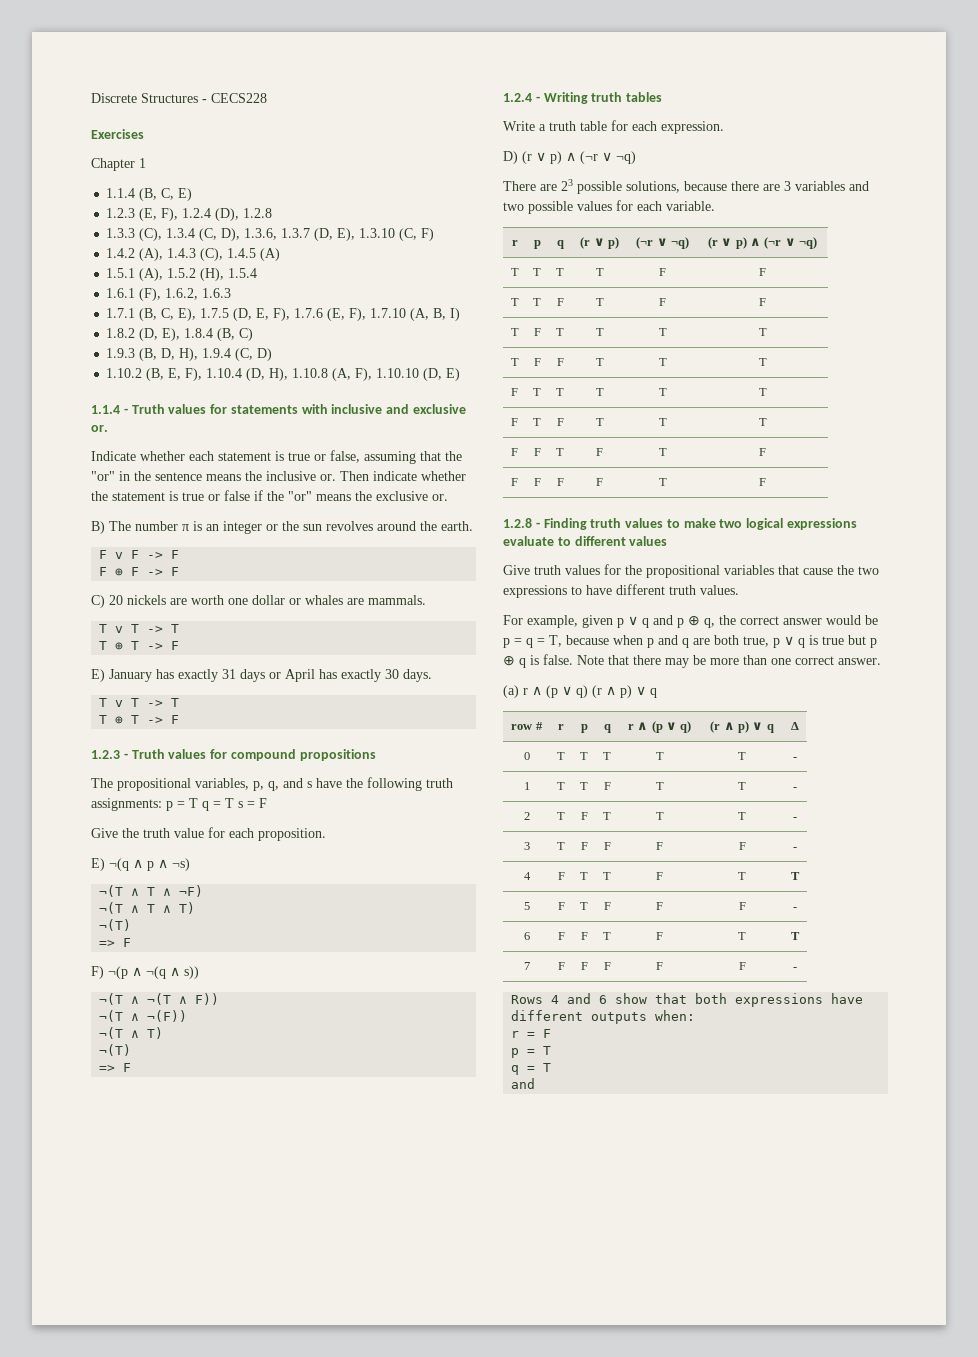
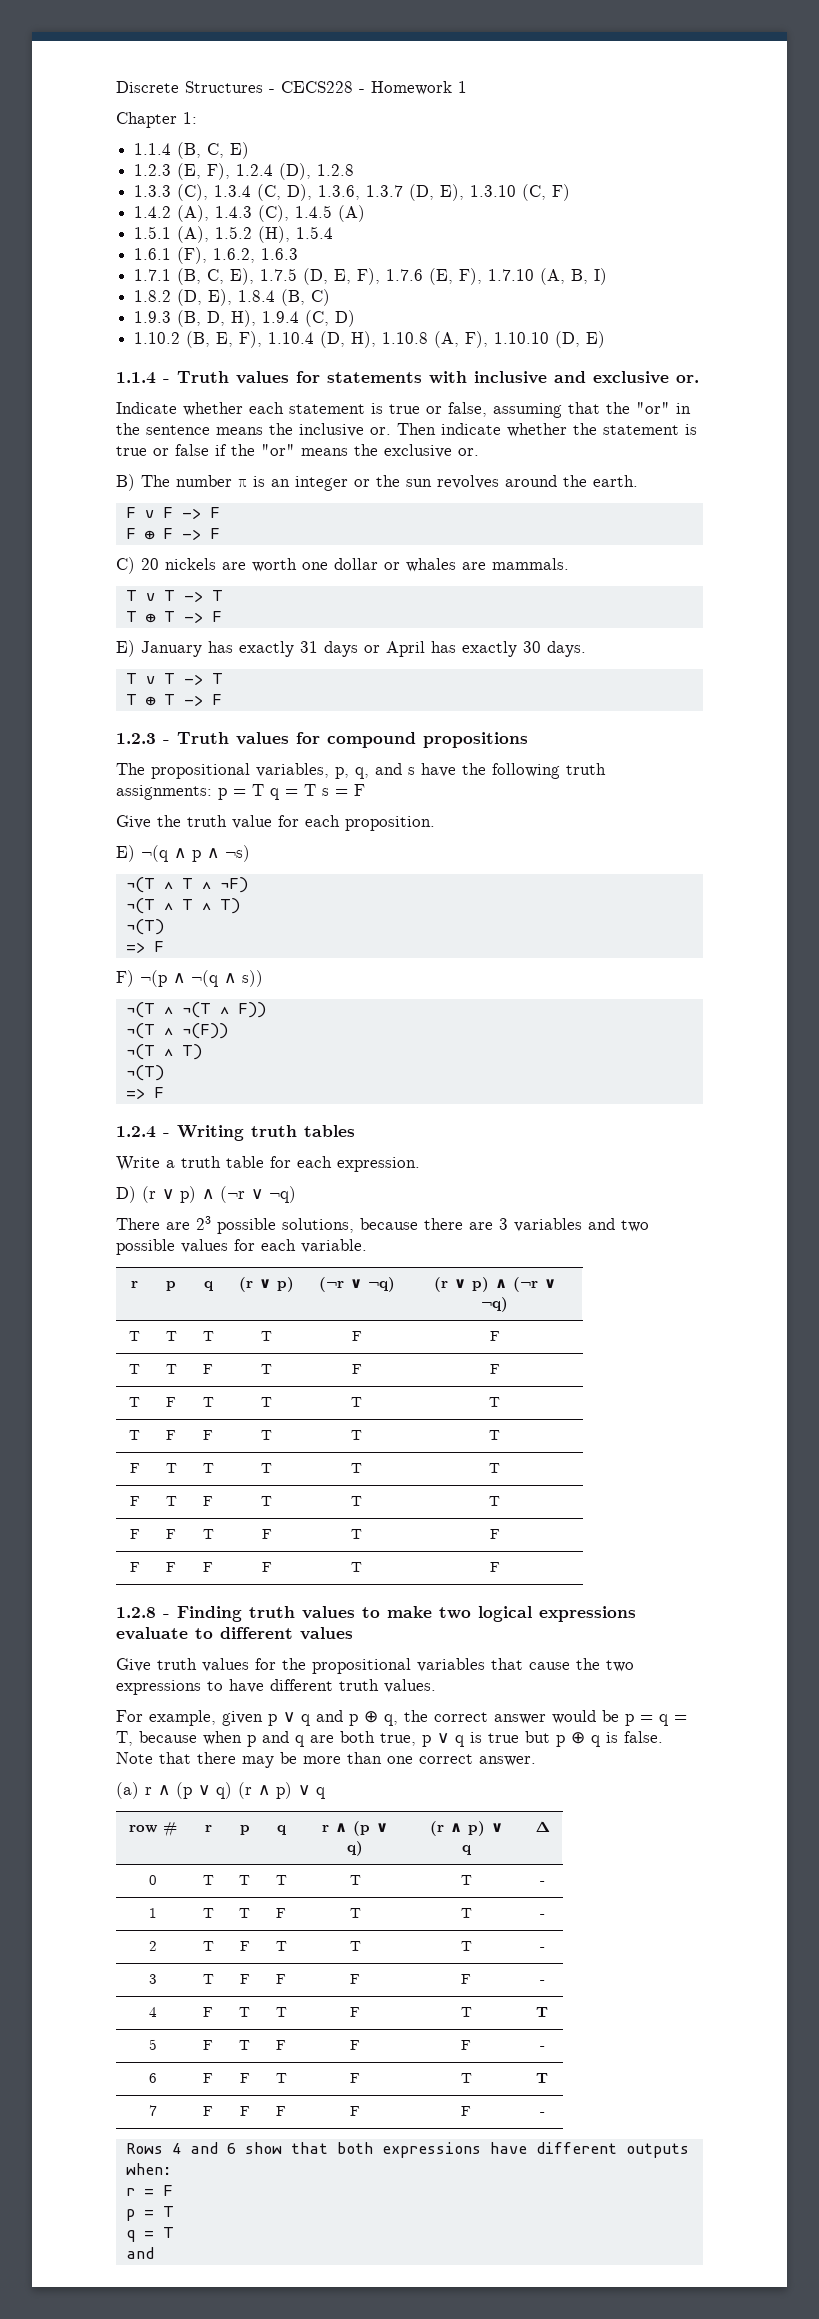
[91,129,144,139] // Exercises -> [359,81,467,95] - Homework 1
[139,158,146,168] 1 -> [183,112,197,124] 1:

